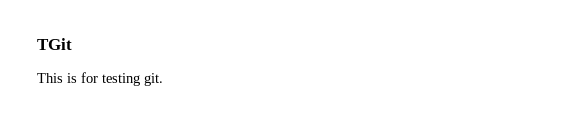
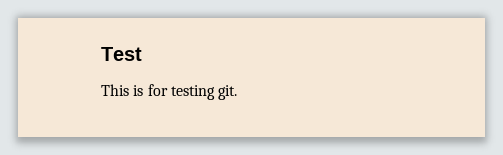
[37,38,72,50] TGit -> [101,47,142,61] Test

